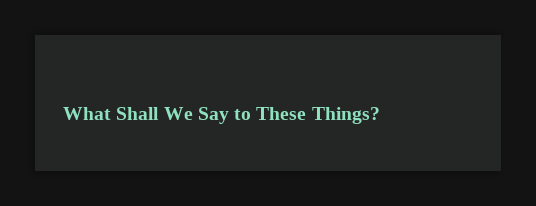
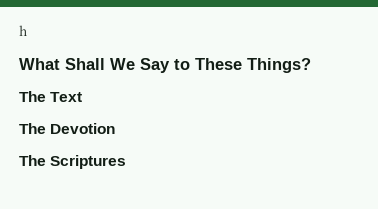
(63, 113) none -> [19,25,27,36] h //
(380, 115) none -> [19,91,83,102] [19,123,116,134] [19,155,127,169] // The Text // The Devotion // The Scriptures

